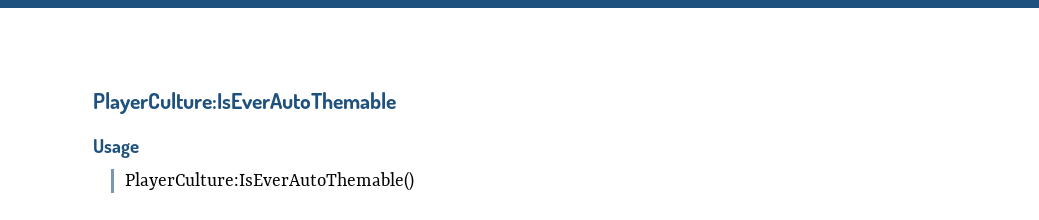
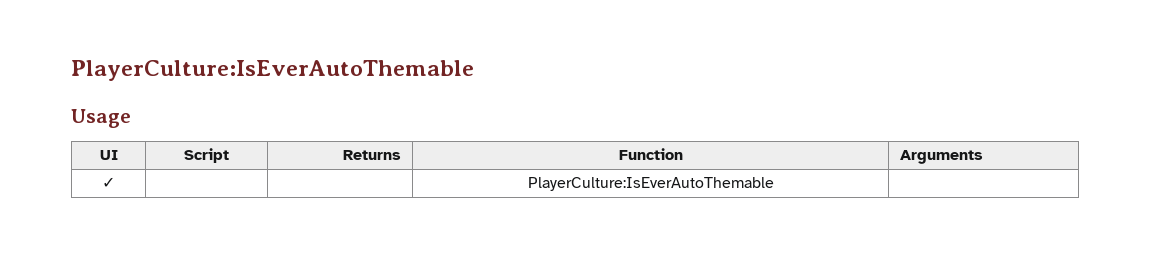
[124,171,414,191] // PlayerCulture:IsEverAutoThemable() -> [99,150,118,160] [184,148,229,163] [343,150,402,160] [618,148,683,160] [899,150,983,164] [102,177,115,188] [527,177,774,191] // UI | Script | Returns | Function | Arguments // ✓ | | | PlayerCulture:IsEverAutoThemable |

